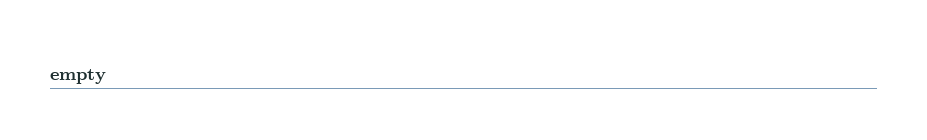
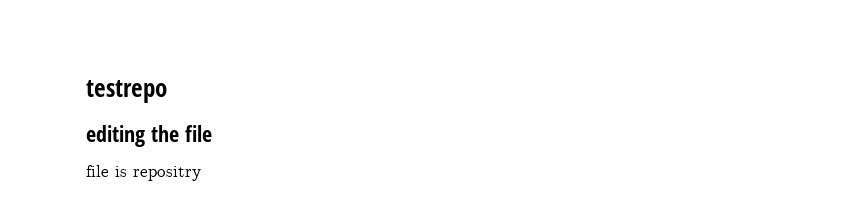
[50,69,106,84] empty -> [86,80,167,103] [86,125,212,147] [86,165,201,181] testrepo // editing the file // file is repositry

